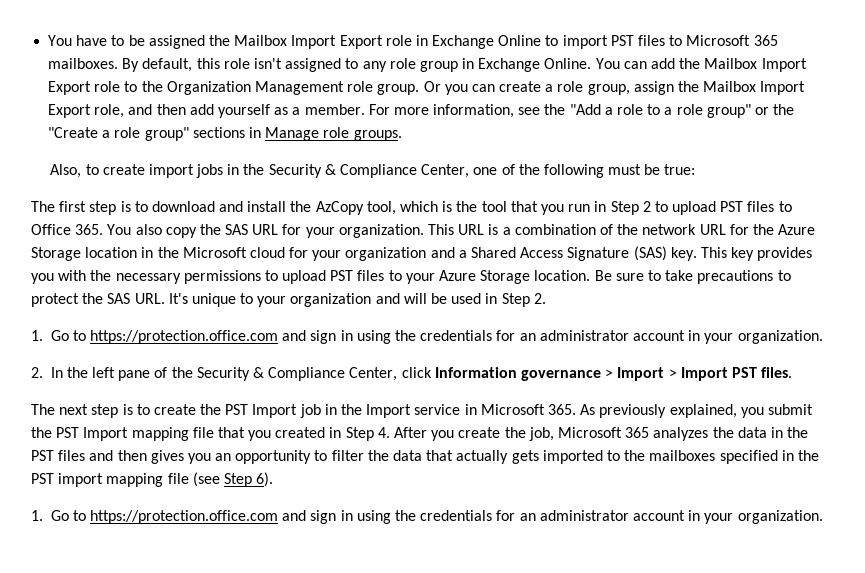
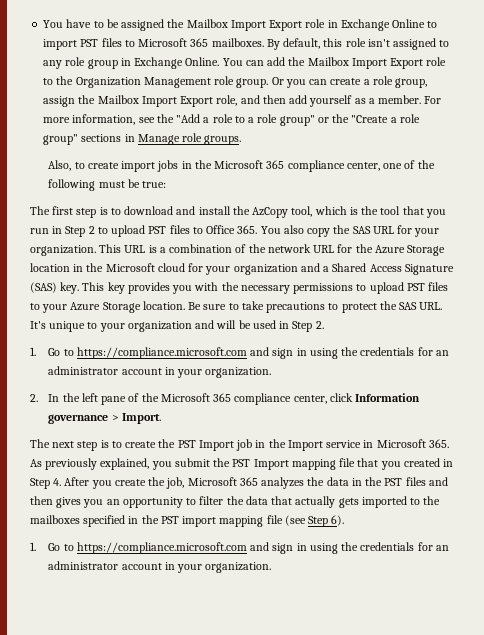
[268,164,470,178] Security & Compliance Center, -> [214,160,380,172] Microsoft 365 compliance center,
[90,330,279,344] https://protection.office.com -> [76,347,247,359] https://compliance.microsoft.com
[196,367,793,381] Security & Compliance Center, click Information governance > Import > Import PST files. -> [160,393,421,405] [48,413,161,424] Microsoft 365 compliance center, click Information governance > Import.
[90,510,279,524] https://protection.office.com -> [76,542,247,554] https://compliance.microsoft.com

